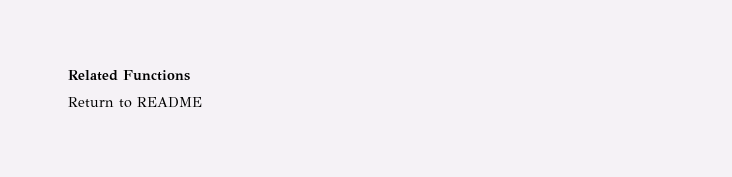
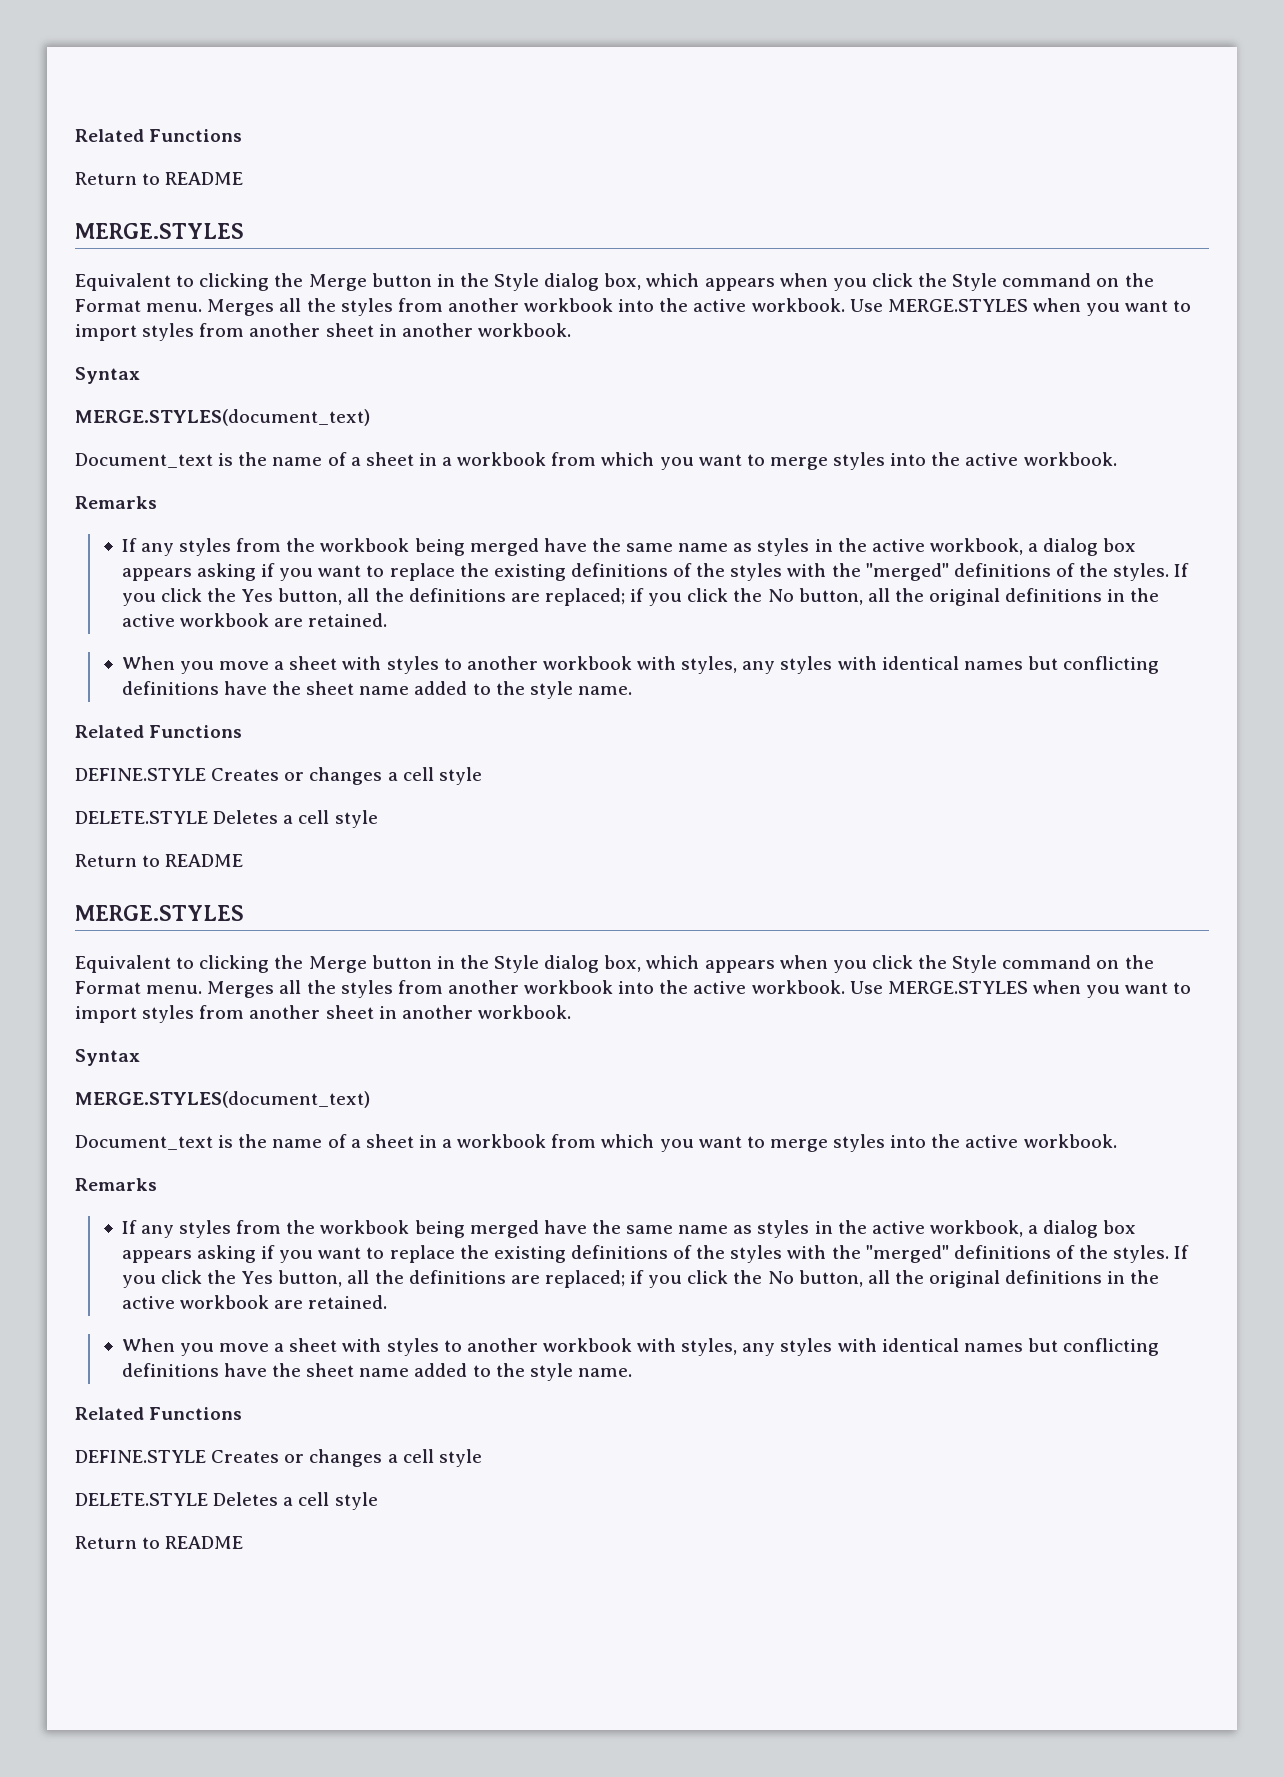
(202, 102) none -> [75,223,244,239] [75,273,1154,291] [75,298,1192,316] [75,323,571,341] [75,367,140,384] [75,409,370,426] [75,452,1117,470] [75,496,157,509] [121,538,1137,556] [121,563,1190,581] [121,588,1160,606] [121,613,388,627] [121,656,1160,674] [121,681,632,699] [75,725,243,738] [75,767,482,785] [75,810,378,828] [75,854,244,867] [75,905,244,921] [75,955,1154,973] [75,980,1192,998] [75,1005,571,1023] [75,1049,140,1066] [75,1091,370,1108] [75,1134,1117,1152] [75,1178,157,1191] [121,1220,1137,1238] [121,1245,1190,1263] [121,1270,1160,1288] [121,1295,388,1309] [121,1338,1160,1356] [121,1363,632,1381] [75,1407,243,1420] [75,1449,482,1467] [75,1492,378,1510] [75,1536,244,1549] // MERGE.STYLES // Equivalent to clicking the Merge button in the Style dialog box, which appears when you click the Style command on the Format menu. Merges all the styles from another workbook into the active workbook. Use MERGE.STYLES when you want to import styles from another sheet in another workbook. // Syntax // MERGE.STYLES(document_text) // Document_text is the name of a sheet in a workbook from which you want to merge styles into the active workbook. // Remarks // If any styles from the workbook being merged have the same name as styles in the active workbook, a dialog box appears asking if you want to replace the existing definitions of the styles with the "merged" definitions of the styles. If you click the Yes button, all the definitions are replaced; if you click the No button, all the original definitions in the active workbook are retained. // When you move a sheet with styles to another workbook with styles, any styles with identical names but conflicting definitions have the sheet name added to the style name. // Related Functions // DEFINE.STYLE Creates or changes a cell style // DELETE.STYLE Deletes a cell style // Return to README // MERGE.STYLES // Equivalent to clicking the Merge button in the Style dialog box, which appears when you click the Style command on the Format menu. Merges all the styles from another workbook into the active workbook. Use MERGE.STYLES when you want to import styles from another sheet in another workbook. // Syntax // MERGE.STYLES(document_text) // Document_text is the name of a sheet in a workbook from which you want to merge styles into the active workbook. // Remarks // If any styles from the workbook being merged have the same name as styles in the active workbook, a dialog box appears asking if you want to replace the existing definitions of the styles with the "merged" definitions of the styles. If you click the Yes button, all the definitions are replaced; if you click the No button, all the original definitions in the active workbook are retained. // When you move a sheet with styles to another workbook with styles, any styles with identical names but conflicting definitions have the sheet name added to the style name. // Related Functions // DEFINE.STYLE Creates or changes a cell style // DELETE.STYLE Deletes a cell style // Return to README

